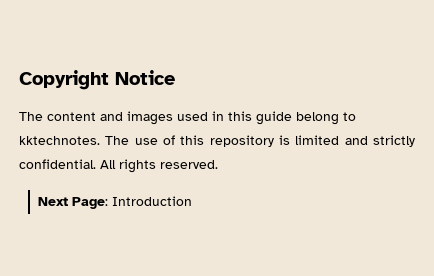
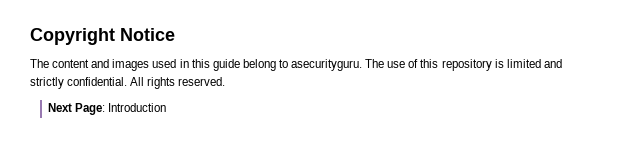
[19,136,100,145] kktechnotes. -> [291,59,363,71] asecurityguru.

